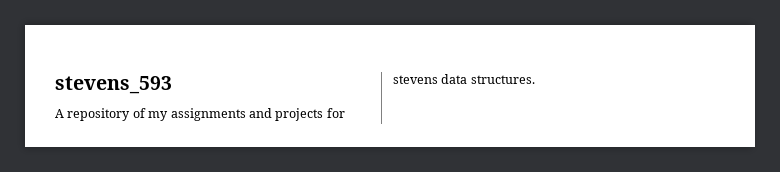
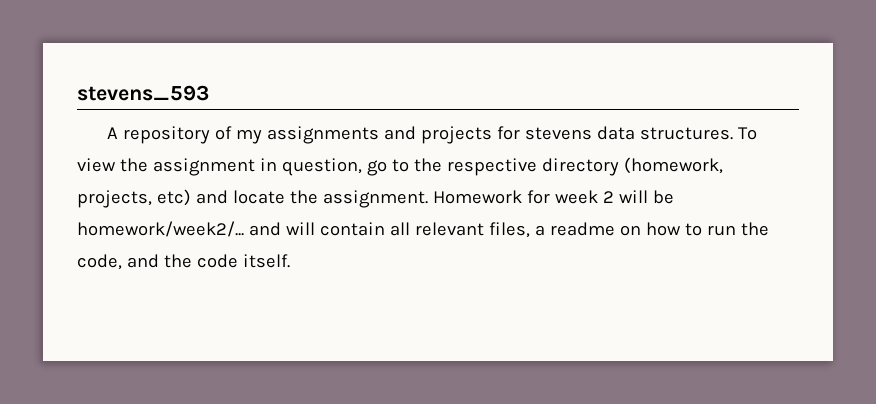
(535, 79) none -> [737,127,757,140] [77,157,723,176] [77,189,674,208] [77,221,769,238] [77,254,290,270] To view the assignment in question, go to the respective directory (homework, projects, etc) and locate the assignment. Homework for week 2 will be homework/week2/... and will contain all relevant files, a readme on how to run the code, and the code itself.

